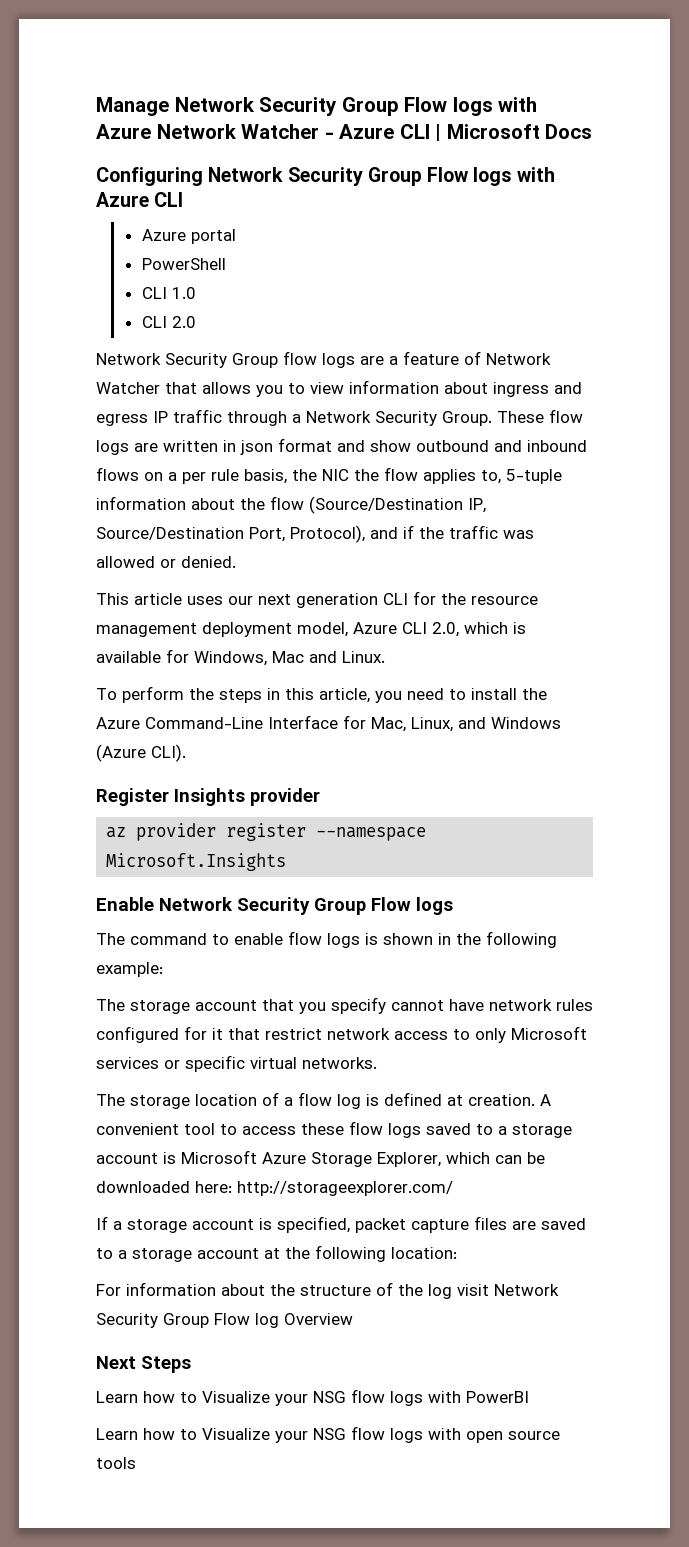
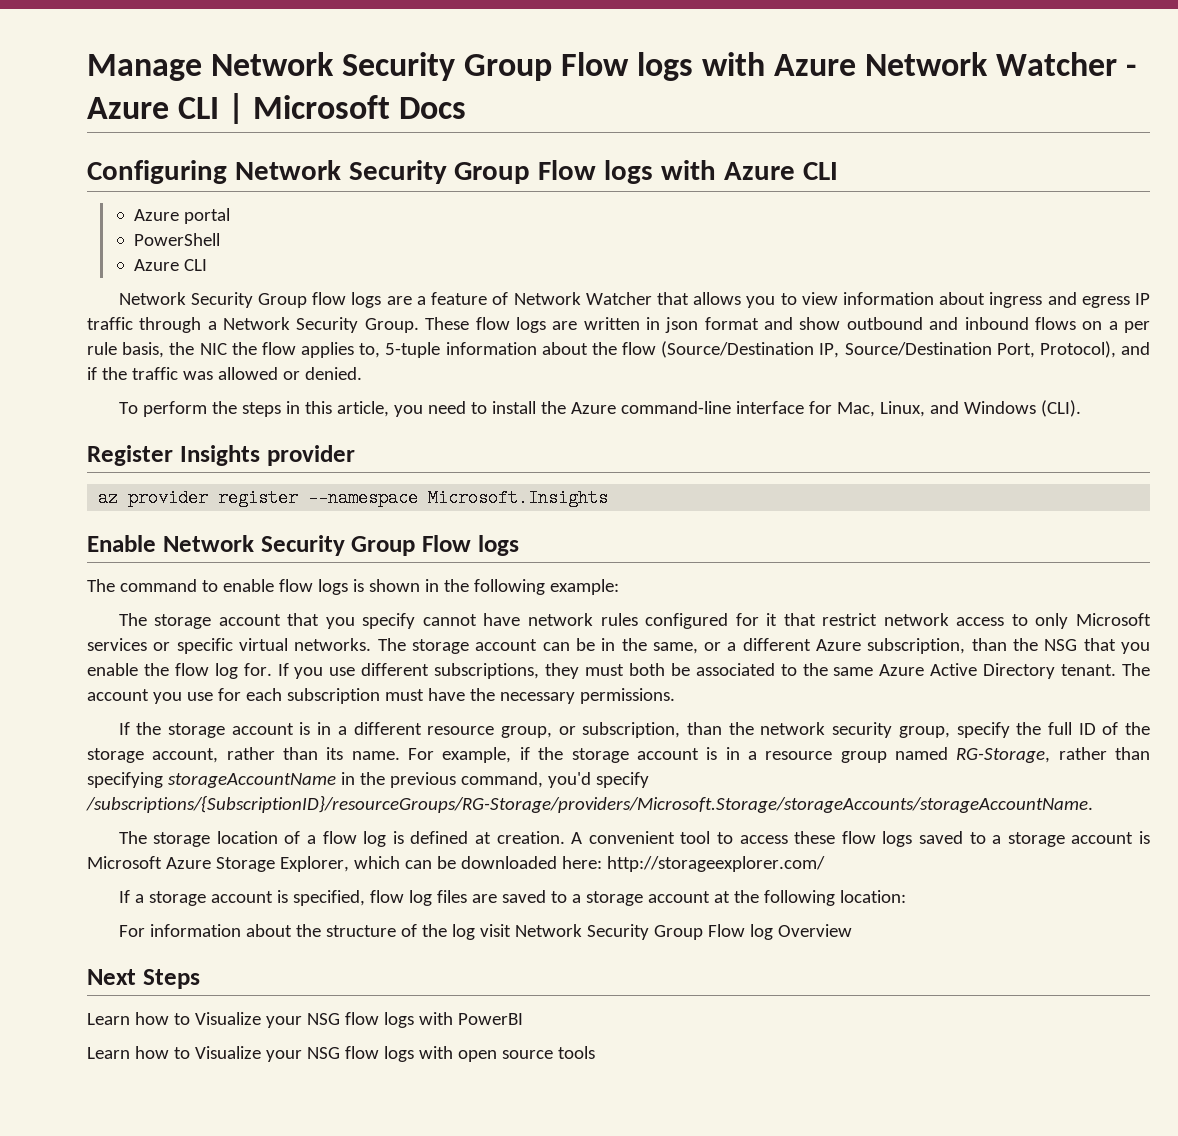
[141,287,196,299] [141,316,196,328] CLI 1.0 // CLI 2.0 -> [133,259,207,271] Azure CLI
[96,591,538,608] [96,622,526,637] [96,649,385,666] // This article uses our next generation CLI for the resource management deployment model, Azure CLI 2.0, which is available for Windows, Mac and Linux. -> (362, 373) none
[145,715,338,729] Command-Line Interface -> [620,401,804,414] command-line interface
[96,744,186,762] (Azure CLI). -> [1040,400,1081,417] (CLI).
(377, 1063) none -> [377,638,1151,654] [87,663,1150,679] [87,688,675,704] [118,722,1151,738] [87,747,1151,763] [87,772,649,788] [86,795,1093,813] The storage account can be in the same, or a different Azure subscription, than the NSG that you enable the flow log for. If you use different subscriptions, they must both be associated to the same Azure Active Directory tenant. The account you use for each subscription must have the necessary permissions. // If the storage account is in a different resource group, or subscription, than the network security group, specify the full ID of the storage account, rather than its name. For example, if the storage account is in a resource group named RG-Storage, rather than specifying storageAccountName in the previous command, you'd specify /subscriptions/{SubscriptionID}/resourceGroups/RG-Storage/providers/Microsoft.Storage/storageAccounts/storageAccountName.
[355,1218,469,1233] packet capture -> [369,890,432,906] flow log

